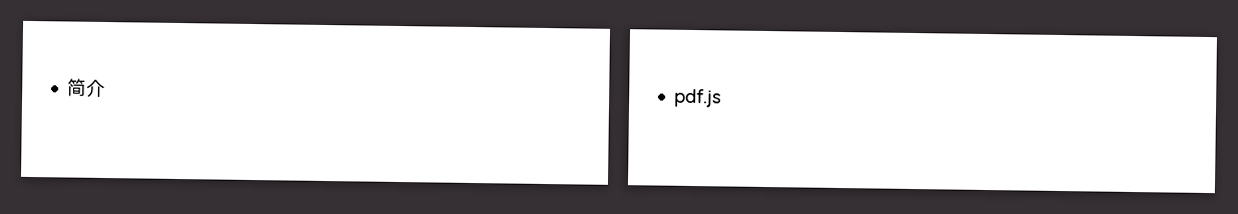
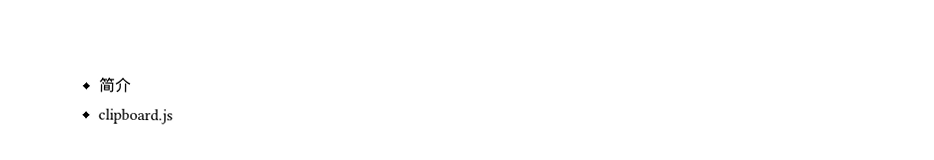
[674,88,723,108] pdf.js -> [97,108,173,125] clipboard.js

